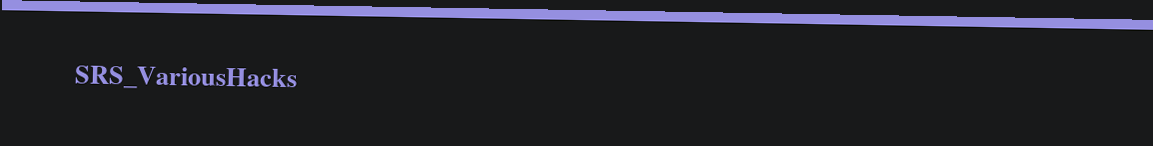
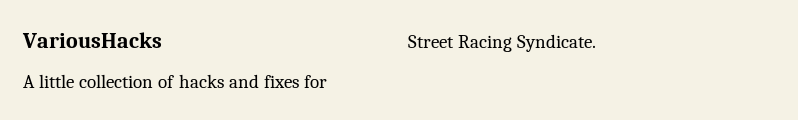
[74,65,298,92] SRS_VariousHacks -> [22,32,162,48] [23,74,327,88] [408,34,597,52] VariousHacks // A little collection of hacks and fixes for Street Racing Syndicate.

